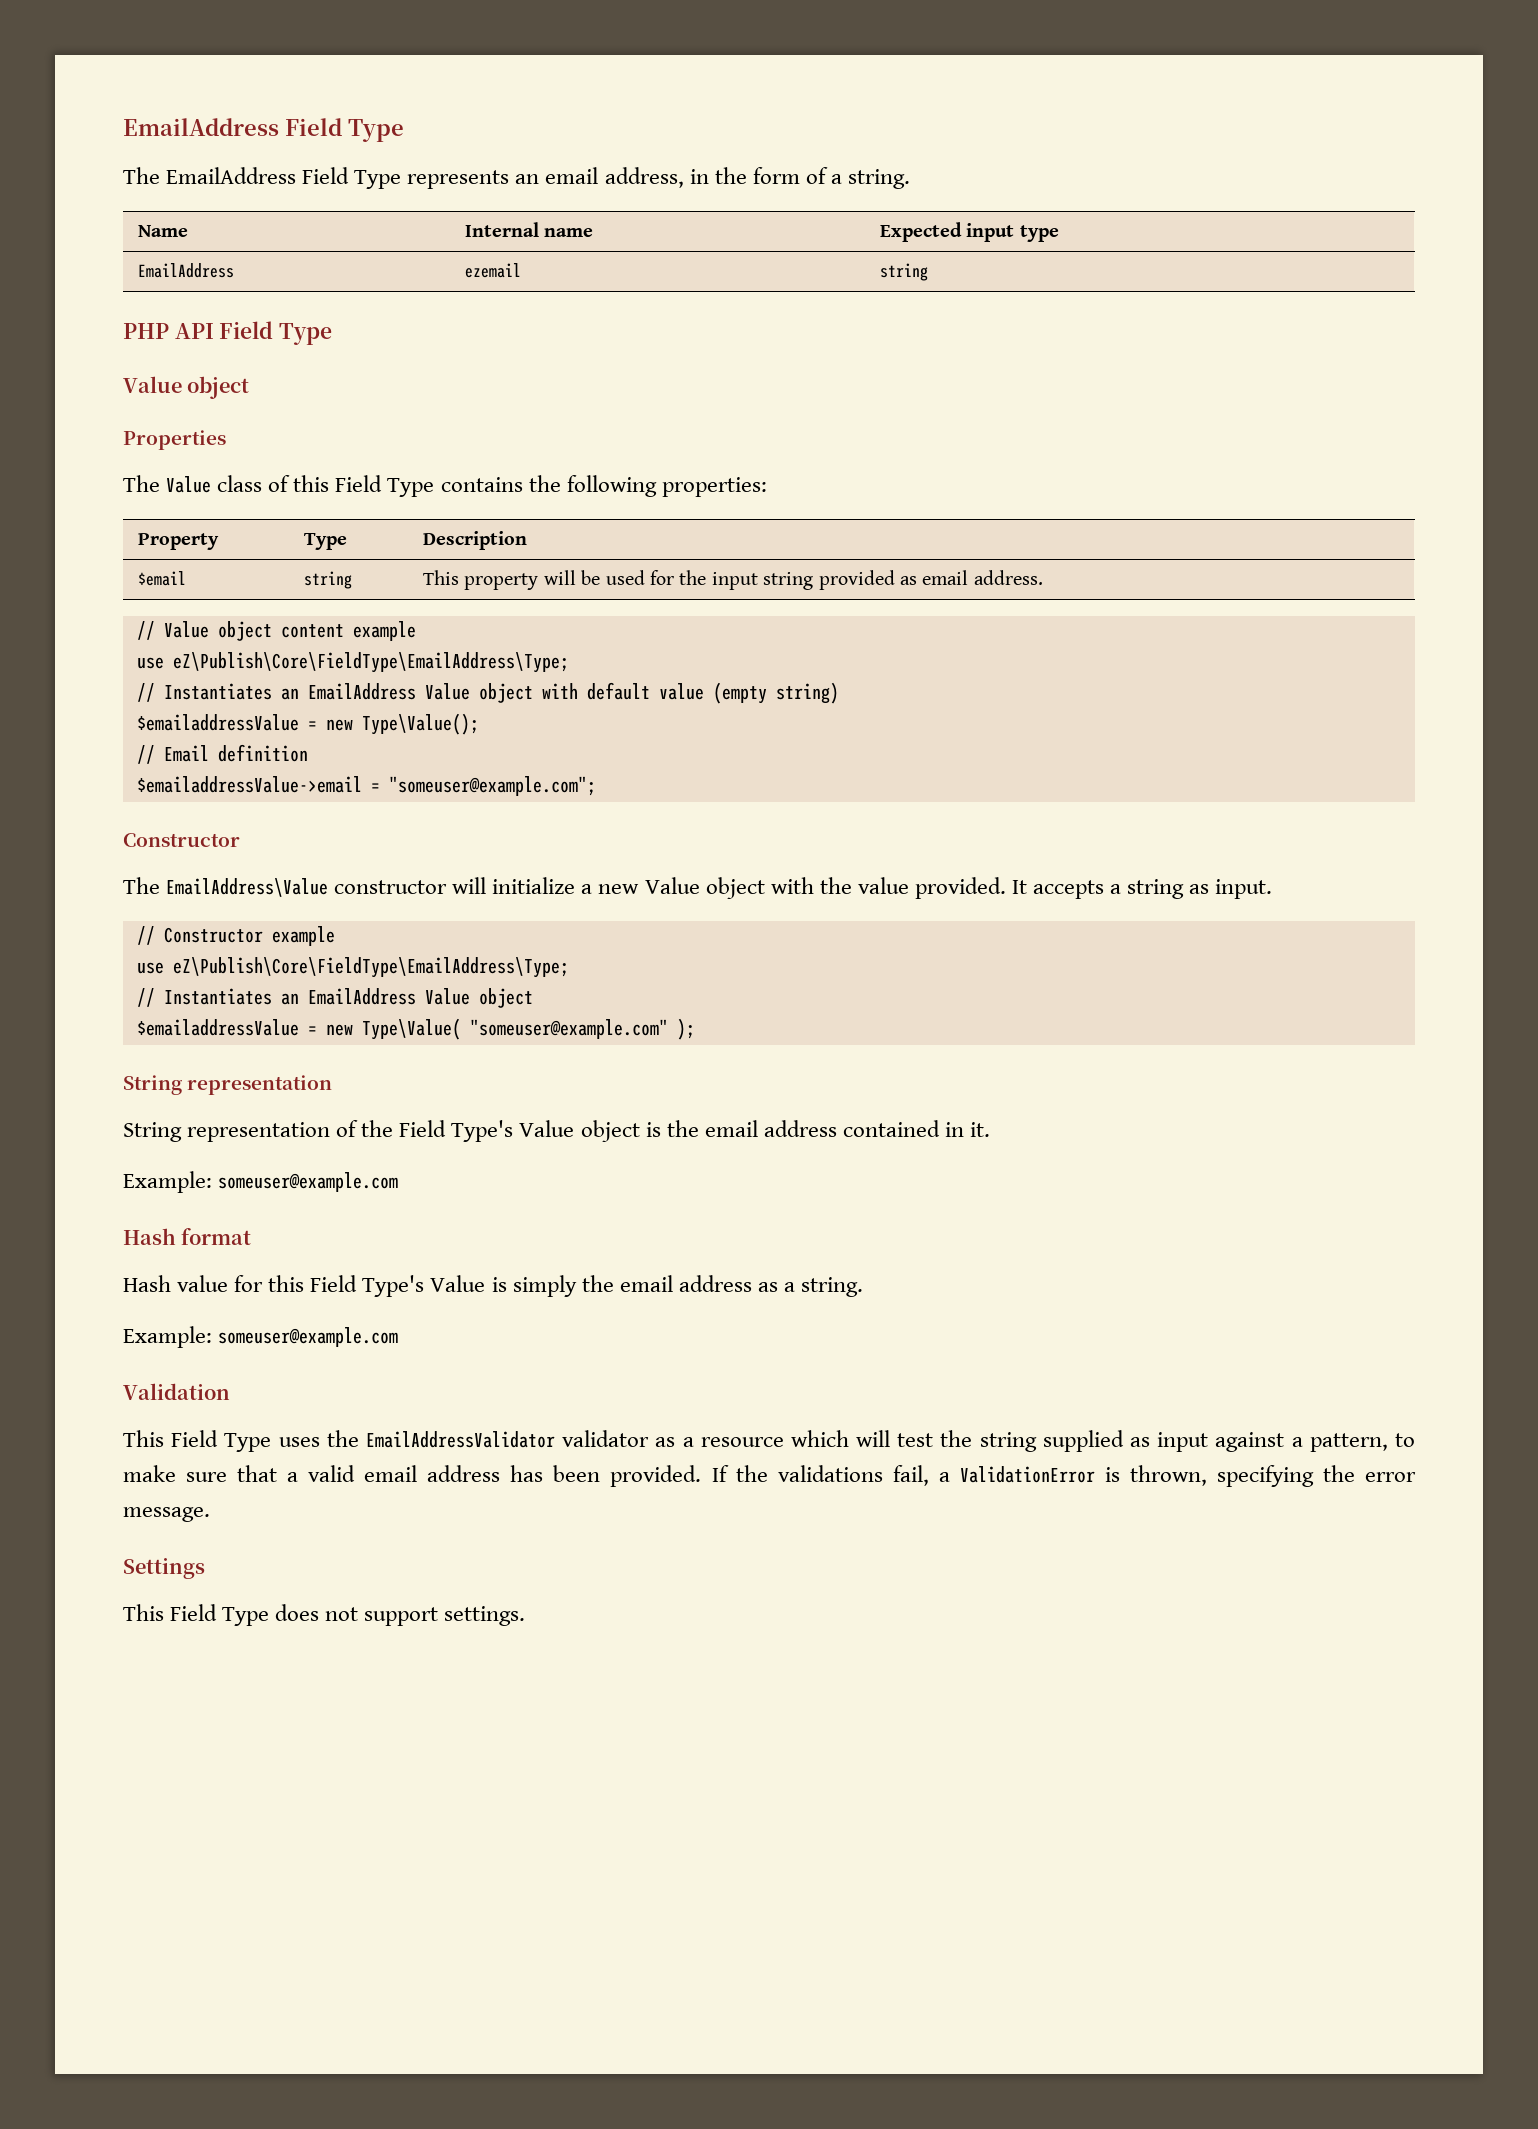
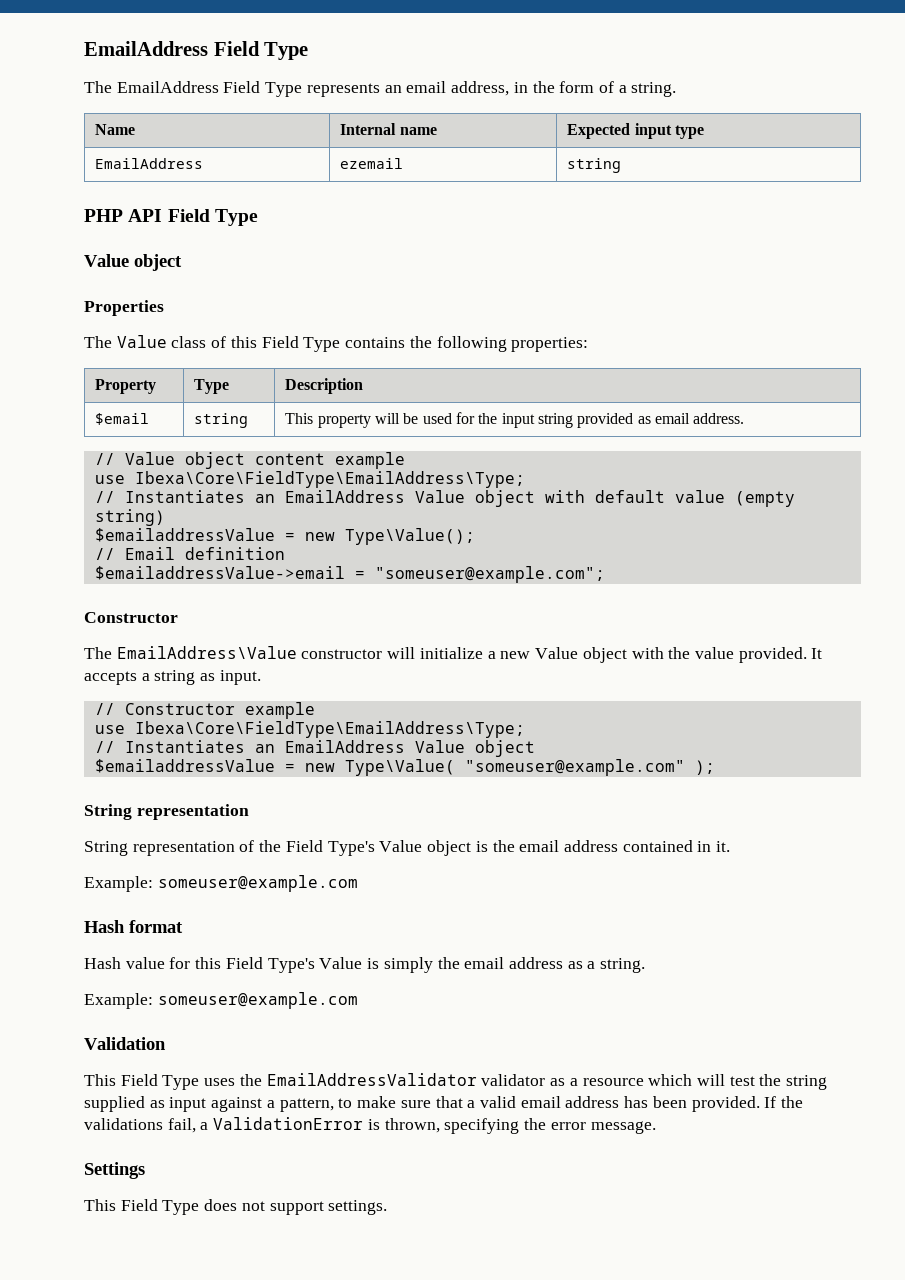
[172,652,569,673] eZ\Publish\Core\FieldType\EmailAddress\Type; -> [134,471,525,488] Ibexa\Core\FieldType\EmailAddress\Type;
[172,957,569,978] eZ\Publish\Core\FieldType\EmailAddress\Type; -> [134,721,525,738] Ibexa\Core\FieldType\EmailAddress\Type;

